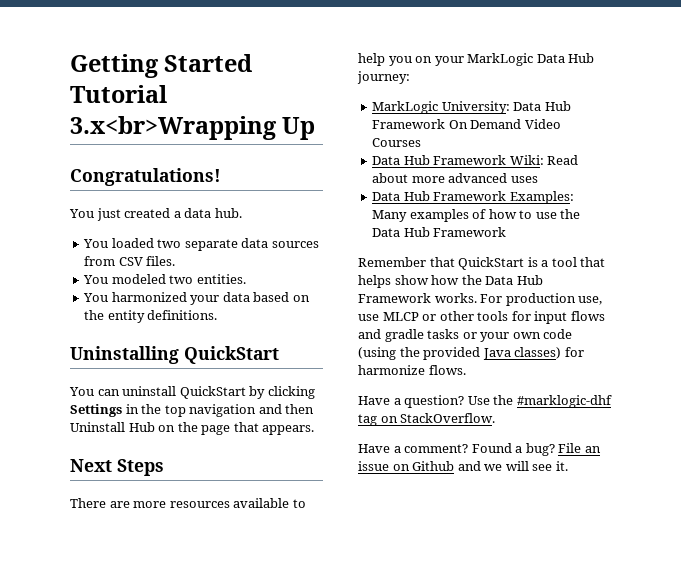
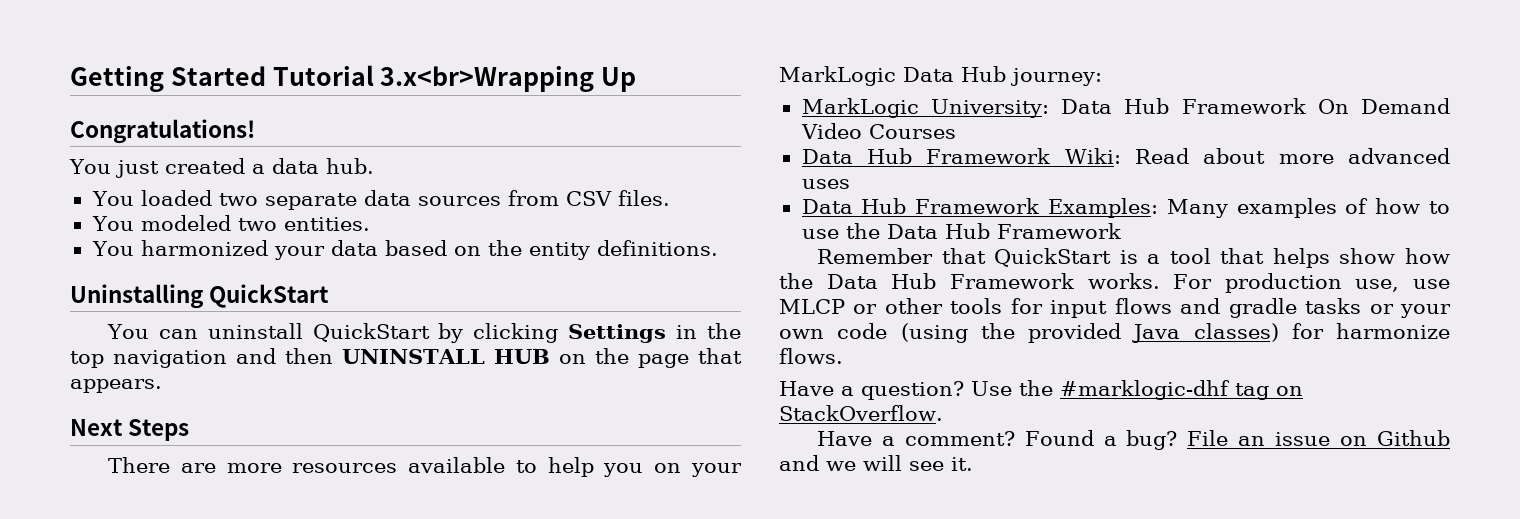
[70,422,155,432] Uninstall Hub -> [342,349,550,364] UNINSTALL HUB

